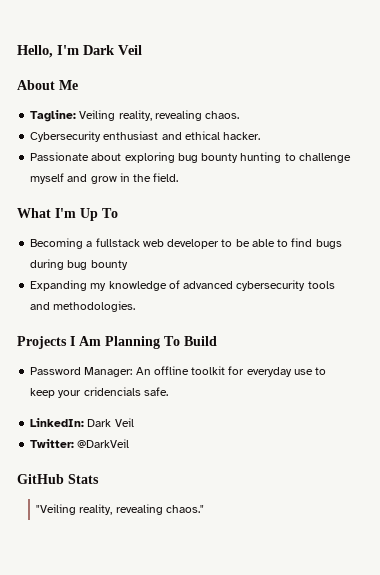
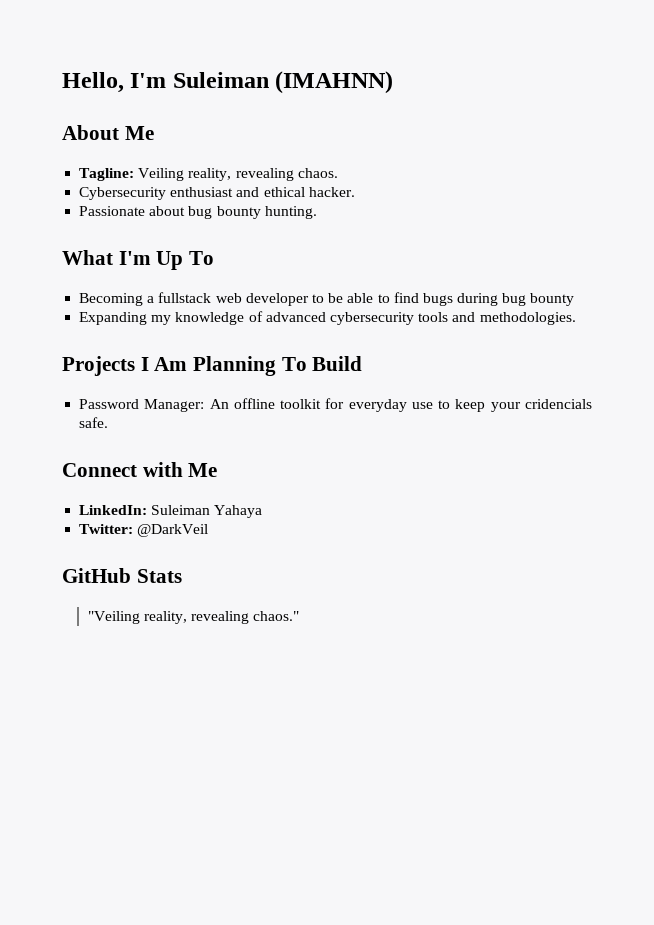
[83,45,142,55] Dark Veil -> [172,71,394,94] Suleiman (IMAHNN)
[124,152,351,163] [30,173,179,184] exploring bug bounty hunting to challenge myself and grow in the field. -> [188,206,317,219] bug bounty hunting.
(168, 391) none -> [62,462,218,477] // Connect with Me
[87,418,134,427] Dark Veil -> [151,505,263,518] Suleiman Yahaya

